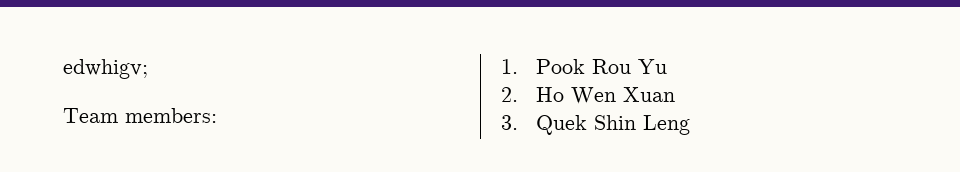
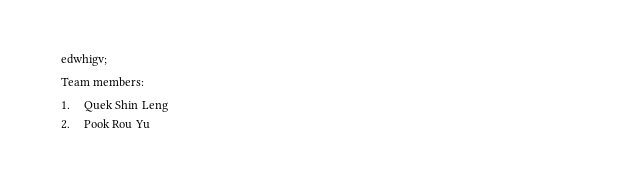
(518, 66) none -> [84,100,168,112] [61,120,70,129] Quek Shin Leng // 2.
[501,87,676,104] [501,115,691,135] // 2. Ho Wen Xuan // 3. Quek Shin Leng -> (150, 124) none

